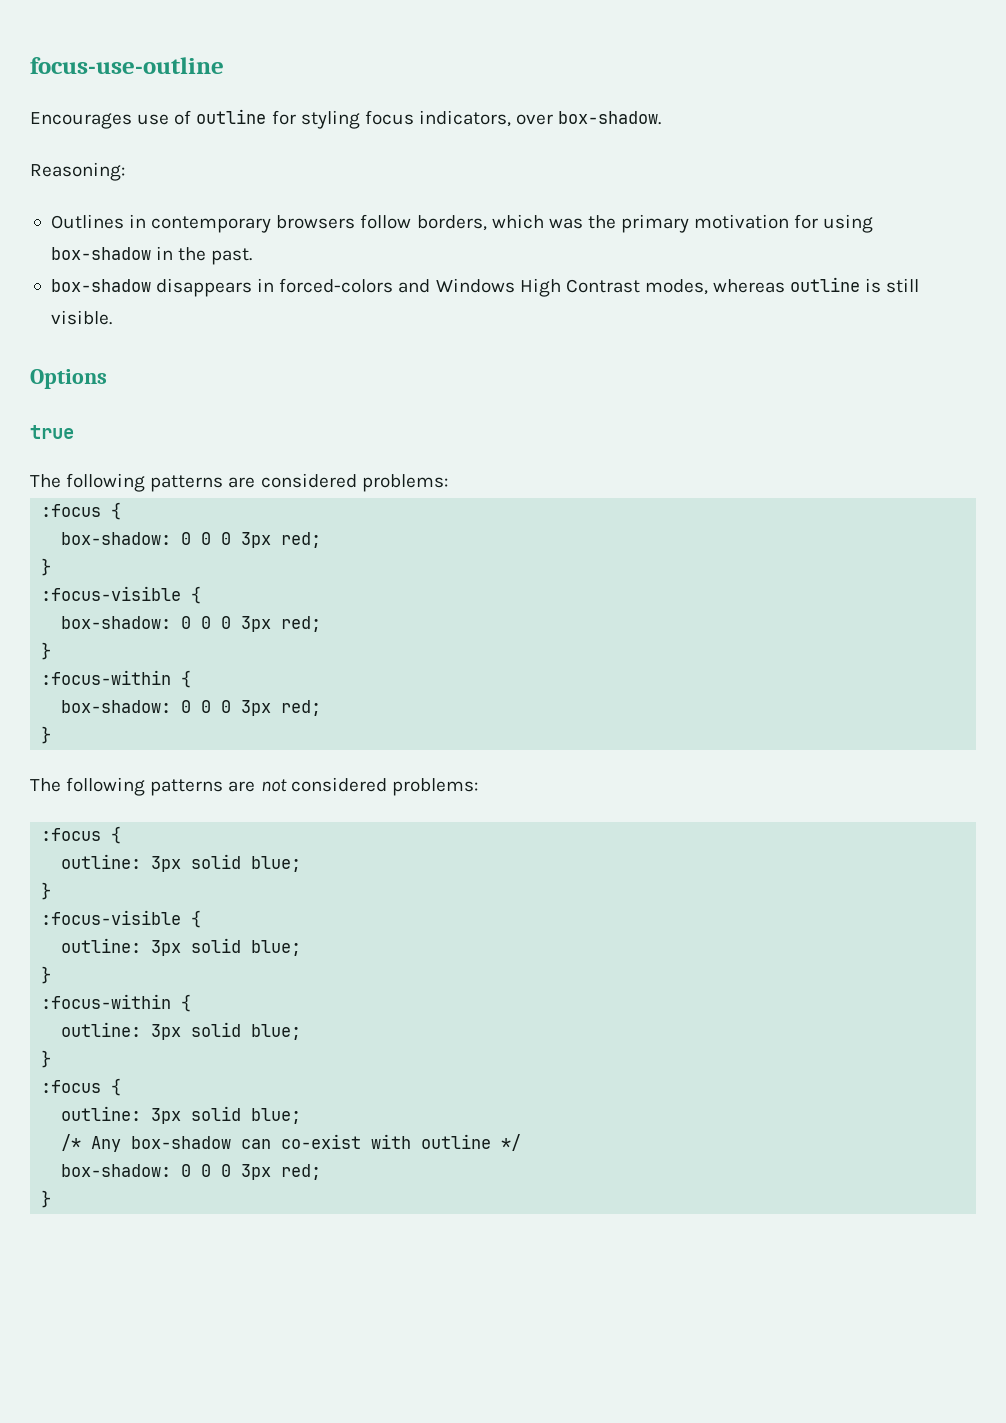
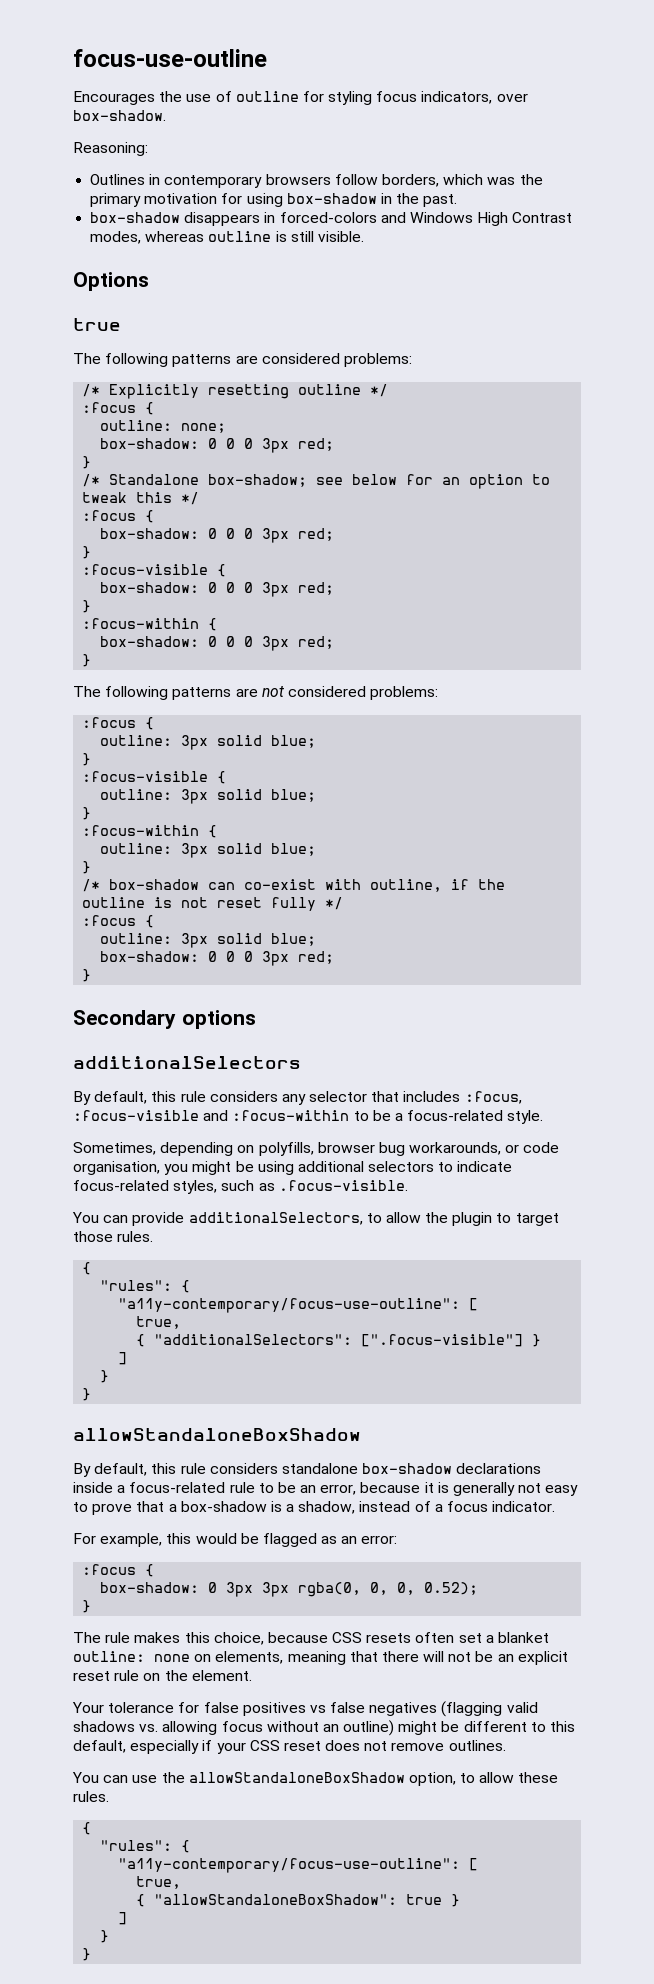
(132, 120) none -> [159,91,183,102] the
(448, 483) none -> [82,384,389,399] [82,402,155,415] [100,420,227,433] [100,438,335,453] [82,456,92,469] [82,474,551,489] [82,492,200,505] // /* Explicitly resetting outline */ // :focus { // outline: none; // box-shadow: 0 0 0 3px red; // } // /* Standalone box-shadow; see below for an option to tweak this */
[41,1078,122,1096] [61,1106,302,1124] [61,1134,522,1152] [61,1164,322,1180] [41,1190,52,1208] // :focus { // outline: 3px solid blue; // /* Any box-shadow can co-exist with outline */ // box-shadow: 0 0 0 3px red; // } -> [82,879,506,892] [82,897,344,911] [82,915,155,928] [100,933,317,948] [100,951,335,966] [82,969,92,982] [73,1010,256,1029] [73,1056,301,1069] [73,1091,522,1105] [73,1110,544,1124] [73,1142,560,1156] [73,1161,513,1175] [73,1180,408,1194] [72,1212,559,1226] [73,1231,154,1242] [82,1262,92,1275] [100,1280,191,1293] [118,1298,479,1313] [136,1316,182,1329] [136,1334,542,1347] [118,1352,128,1365] [100,1370,110,1383] [82,1388,92,1401] [73,1428,361,1441] [73,1463,542,1477] [73,1482,579,1496] [73,1501,556,1515] [73,1533,398,1547] [82,1564,155,1577] [100,1582,479,1597] [82,1600,92,1613] [73,1632,550,1645] [73,1651,568,1665] [73,1670,252,1681] [72,1701,538,1717] [73,1720,576,1736] [73,1740,506,1754] [72,1772,559,1786] [73,1791,109,1802] [82,1822,92,1835] [100,1840,191,1853] [118,1858,479,1873] [136,1876,182,1889] [136,1894,461,1907] [118,1912,128,1925] [100,1930,110,1943] [82,1948,92,1961] // /* box-shadow can co-exist with outline, if the outline is not reset fully */ // :focus { // outline: 3px solid blue; // box-shadow: 0 0 0 3px red; // } // Secondary options // additionalSelectors // By default, this rule considers any selector that includes :focus, :focus-visible and :focus-within to be a focus-related style. // Sometimes, depending on polyfills, browser bug workarounds, or code organisation, you might be using additional selectors to indicate focus-related styles, such as .focus-visible. // You can provide additionalSelectors, to allow the plugin to target those rules. // { // "rules": { // "a11y-contemporary/focus-use-outline": [ // true, // { "additionalSelectors": [".focus-visible"] } // ] // } // } // allowStandaloneBoxShadow // By default, this rule considers standalone box-shadow declarations inside a focus-related rule to be an error, because it is generally not easy to prove that a box-shadow is a shadow, instead of a focus indicator. // For example, this would be flagged as an error: // :focus { // box-shadow: 0 3px 3px rgba(0, 0, 0, 0.52); // } // The rule makes this choice, because CSS resets often set a blanket outline: none on elements, meaning that there will not be an explicit reset rule on the element. // Your tolerance for false positives vs false negatives (flagging valid shadows vs. allowing focus without an outline) might be different to this default, especially if your CSS reset does not remove outlines. // You can use the allowStandaloneBoxShadow option, to allow these rules. // { // "rules": { // "a11y-contemporary/focus-use-outline": [ // true, // { "allowStandaloneBoxShadow": true } // ] // } // }

